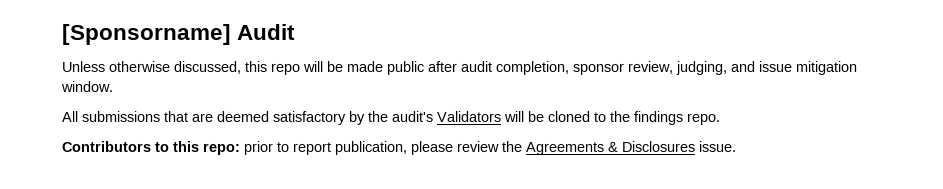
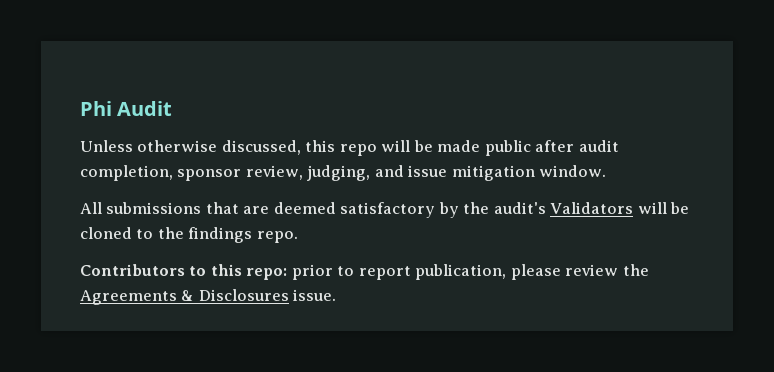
[62,24,231,45] [Sponsorname] -> [80,101,112,116] Phi

